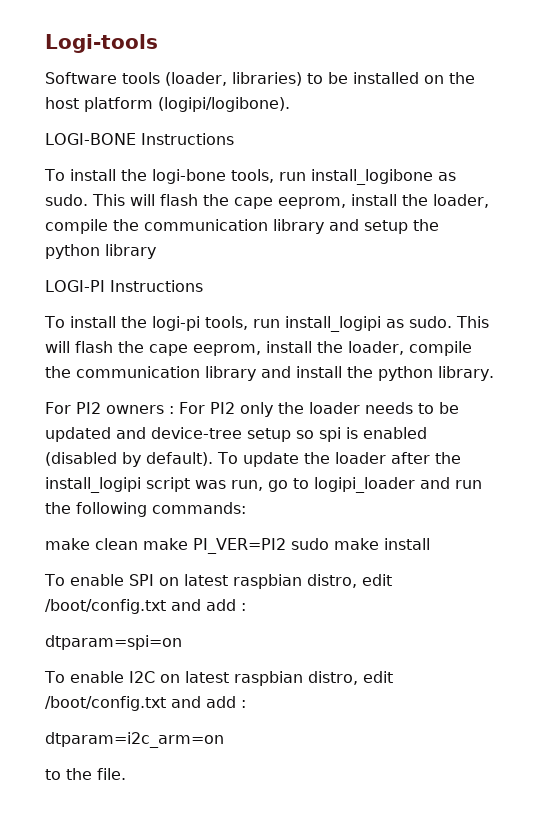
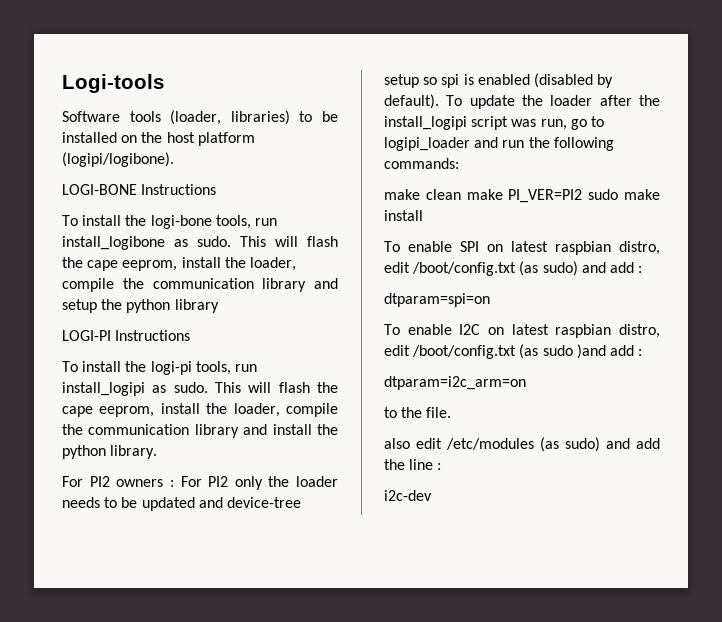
(166, 606) none -> [519,261,578,276] (as sudo)
[171,696,201,708] and -> [519,344,606,359] (as sudo )and
(126, 774) none -> [384,437,660,452] [384,459,442,470] [384,490,432,501] // also edit /etc/modules (as sudo) and add the line : // i2c-dev

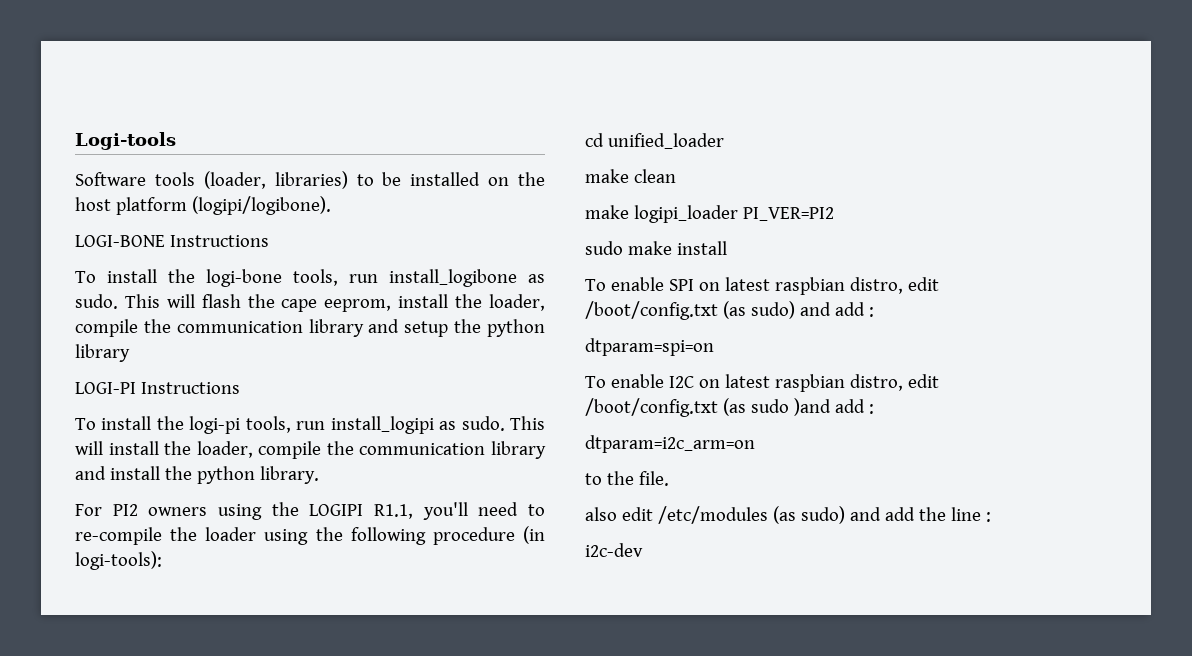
[278,382,338,393] [62,406,155,417] flash the cape eeprom, -> (103, 448) none
[169,476,338,490] [62,497,301,511] [384,73,614,88] [384,94,660,109] [384,116,604,130] [384,137,614,151] [384,158,459,169] : For PI2 only the loader needs to be updated and device-tree setup so spi is enabled (disabled by default). To update the loader after the install_logipi script was run, go to logipi_loader and run the following commands: -> [218,502,545,520] [75,526,545,545] [75,551,162,570] [585,133,724,149] using the LOGIPI R1.1, you'll need to re-compile the loader using the following procedure (in logi-tools): // cd unified_loader
[466,189,503,200] make -> [585,205,738,223] // make logipi_loader
(583, 196) none -> (834, 214) //

